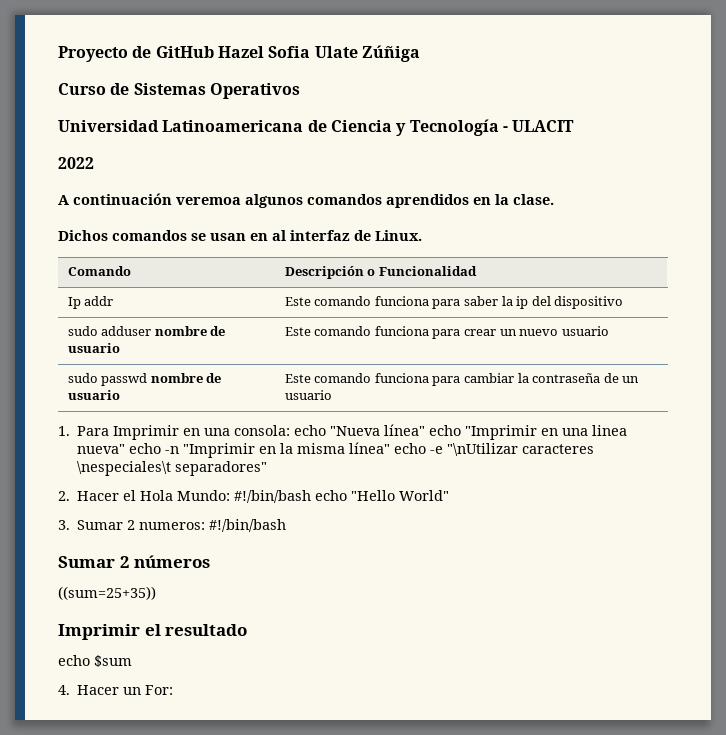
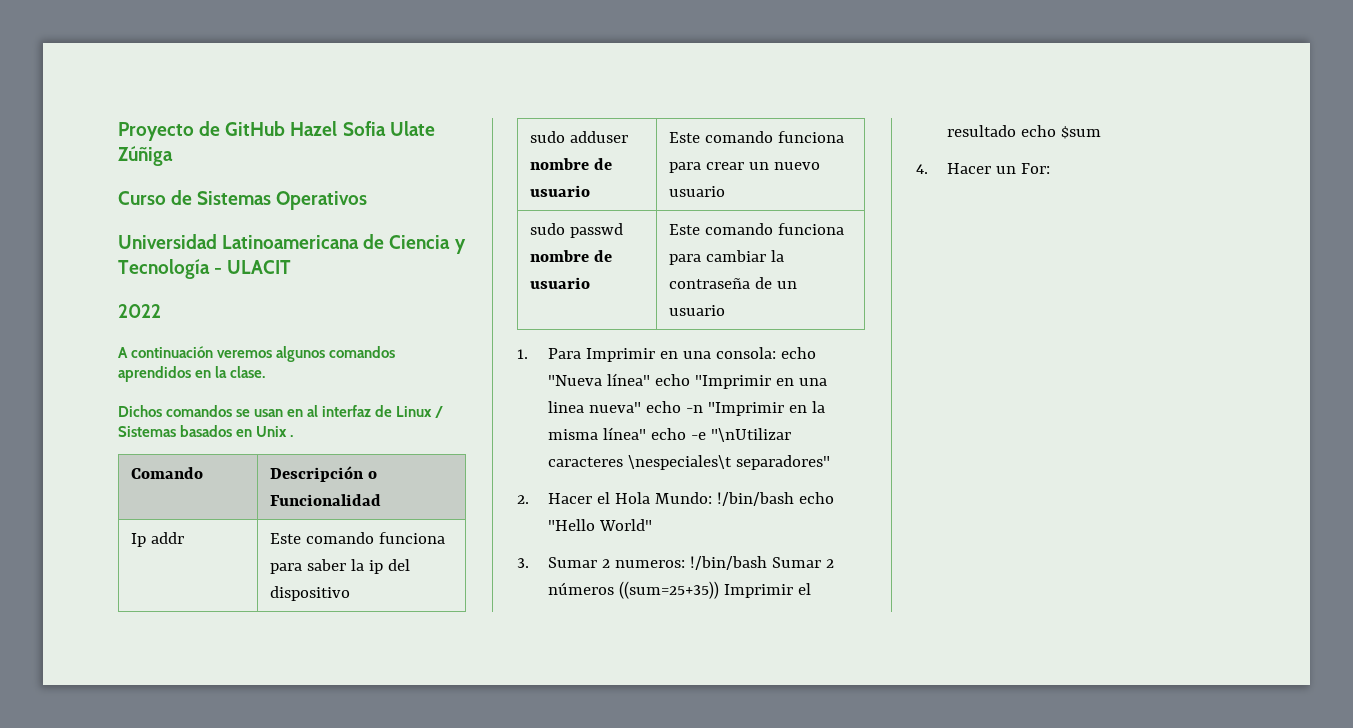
[176,197,241,205] veremoa -> [217,350,273,358] veremos
[375,230,422,241] Linux. -> [396,406,444,418] [118,425,294,437] Linux / Sistemas basados en Unix .
[234,490,312,503] #!/bin/bash -> [717,492,795,506] !/bin/bash
[209,519,287,532] #!/bin/bash // -> [690,556,768,570] !/bin/bash
(211, 561) // -> (615, 588) none
(156, 593) // -> (720, 590) none
(248, 630) // -> (1017, 131) none

